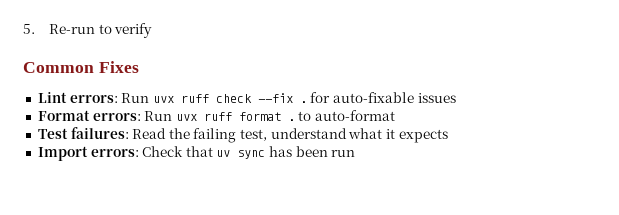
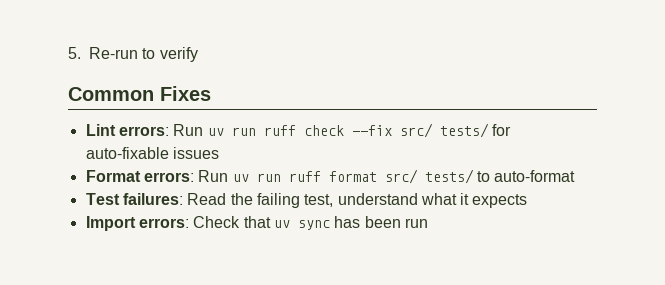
[152,96,174,103] uvx -> [207,127,256,136] uv run
[299,101,307,103] . -> [399,123,489,138] src/ tests/
[175,112,295,121] uvx ruff format . -> [232,169,474,184] uv run ruff format src/ tests/

